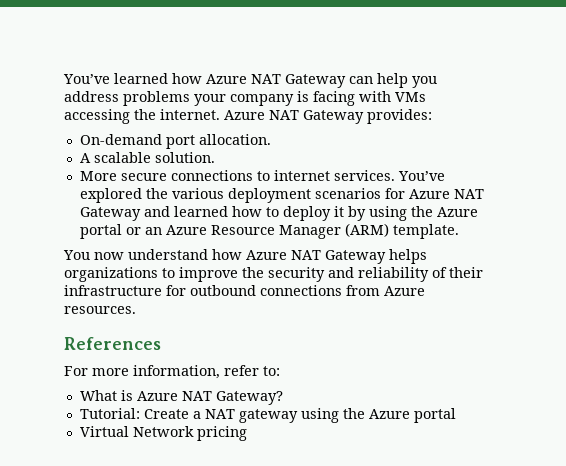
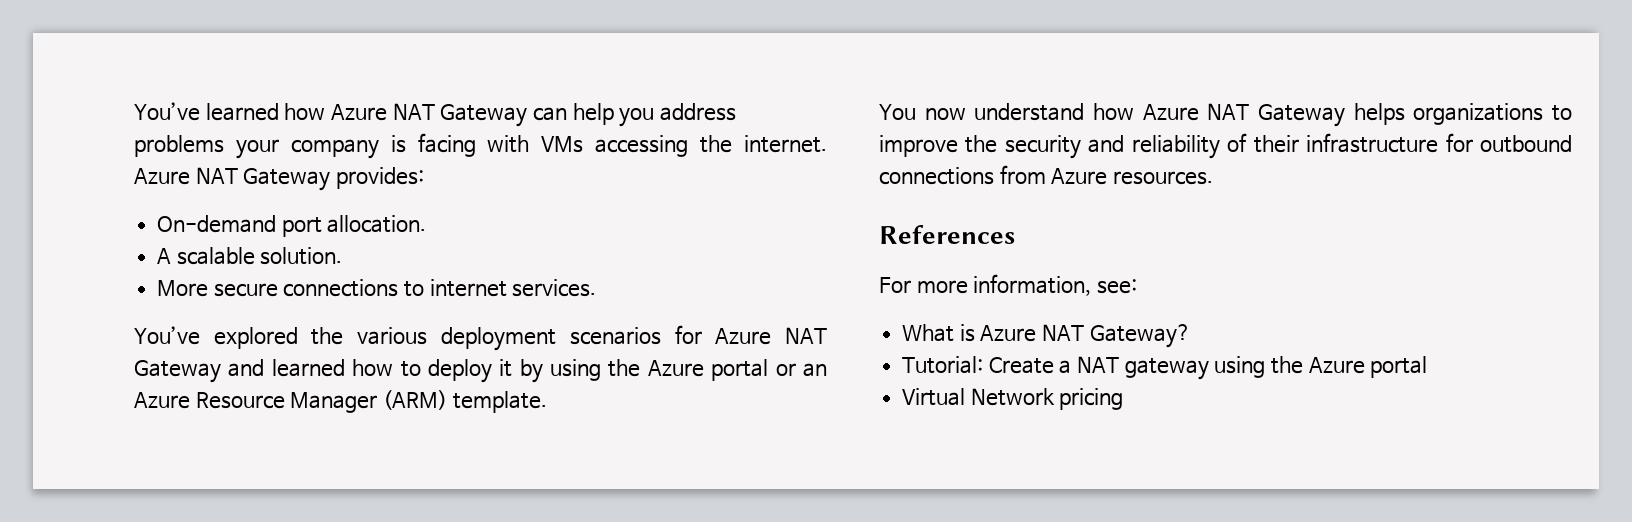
(395, 175) none -> (597, 288) //
[224,365,280,376] refer to: -> [1096,279,1137,294] see:

